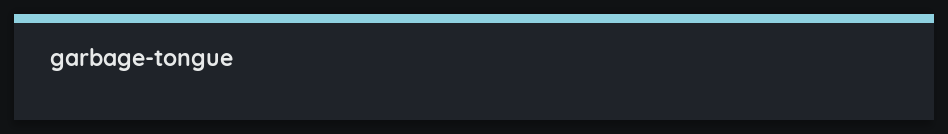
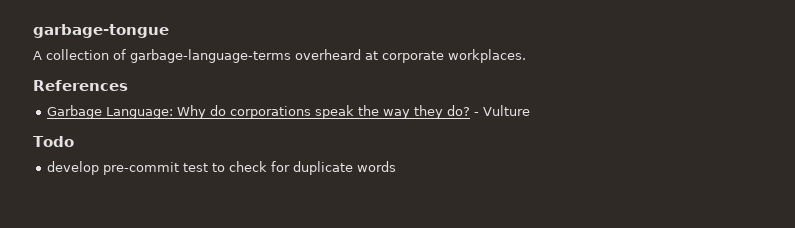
(233, 59) none -> [33,49,526,63] [33,80,128,91] [47,105,531,119] [33,136,74,147] [47,161,397,175] // A collection of garbage-language-terms overheard at corporate workplaces. // References // Garbage Language: Why do corporations speak the way they do? - Vulture // Todo // develop pre-commit test to check for duplicate words

